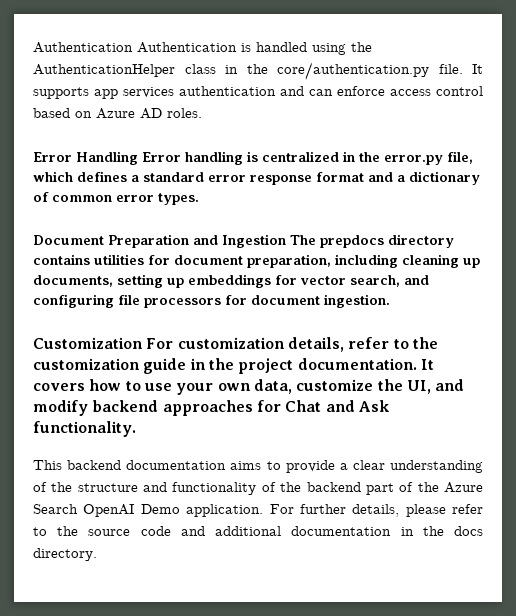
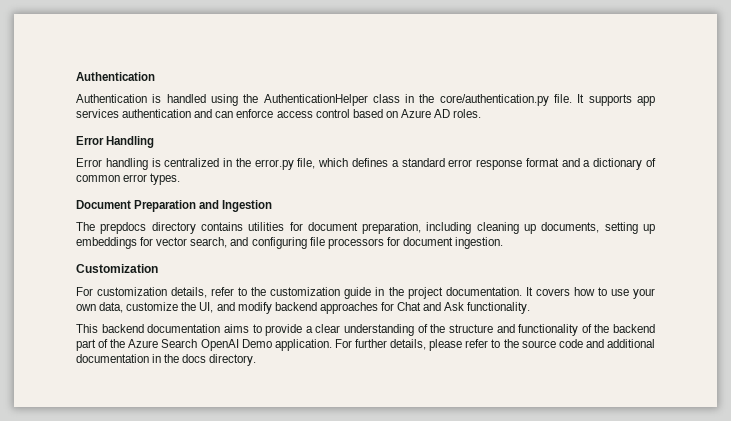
[33,42,133,53] Authentication -> [76,72,155,81] Authentication //
(138, 158) none -> (155, 142) //
(286, 241) none -> (273, 206) //
(143, 343) none -> (158, 268) //

